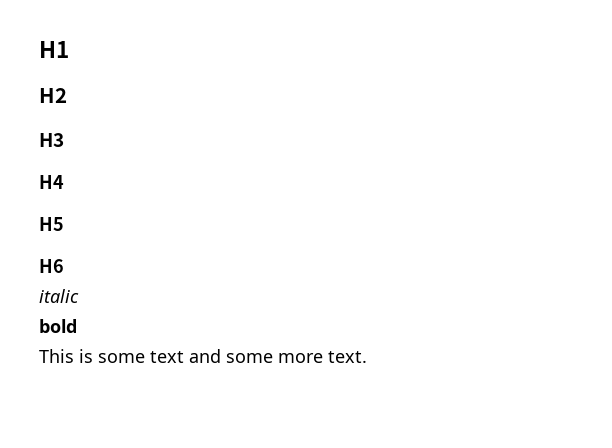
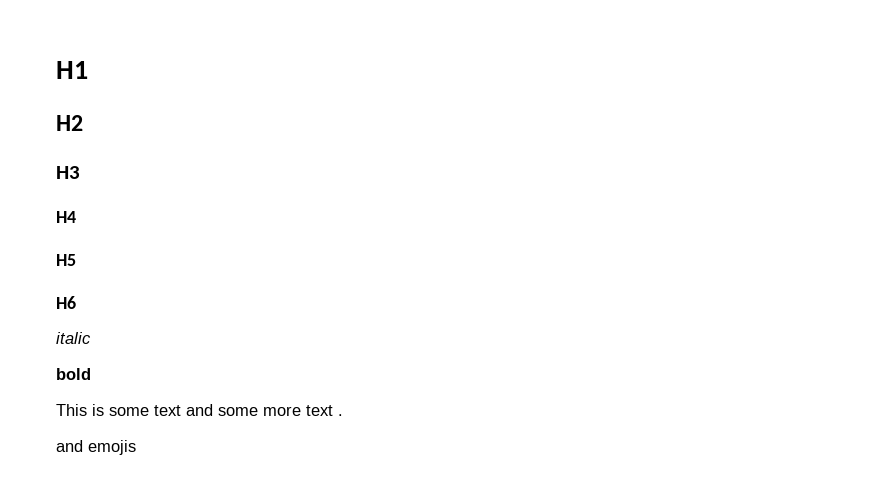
[328,351,367,363] text. -> [306,405,343,416] [56,440,136,455] text . // and emojis

